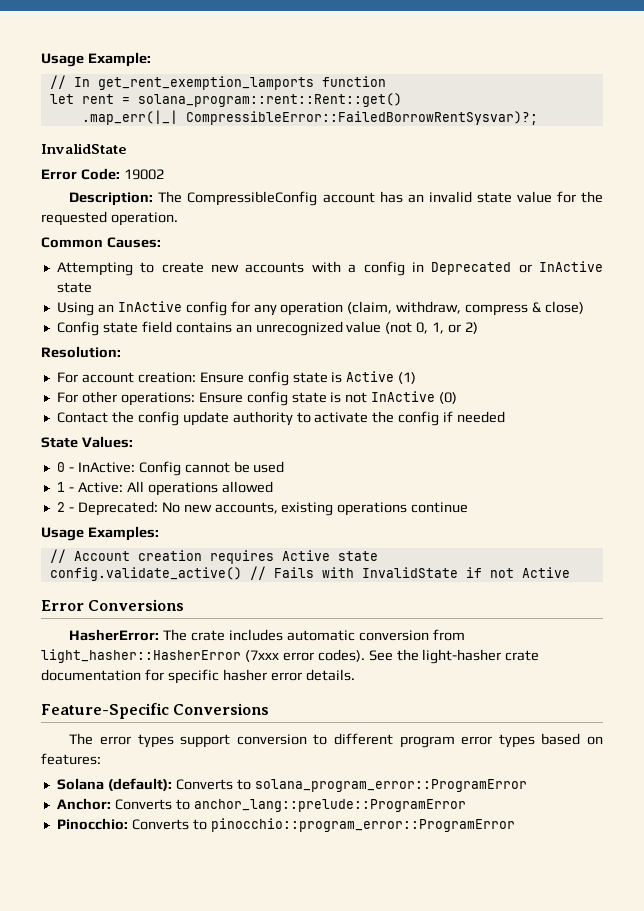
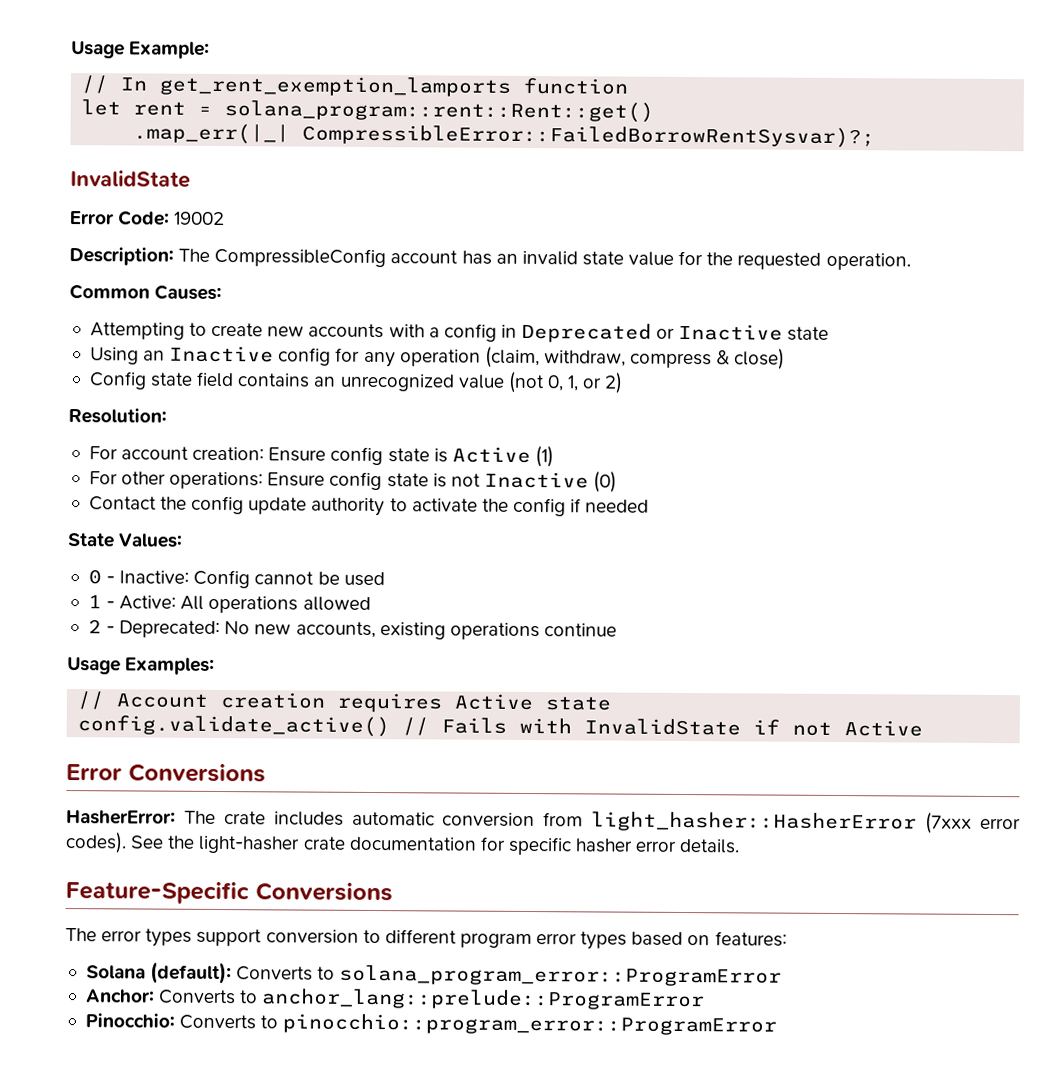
[539,261,603,272] InActive -> [678,323,784,341] Inactive
[117,301,182,312] InActive -> [169,345,275,363] Inactive
[371,391,436,402] InActive -> [483,471,589,489] Inactive
[77,462,135,473] InActive: -> [119,570,190,584] Inactive:

